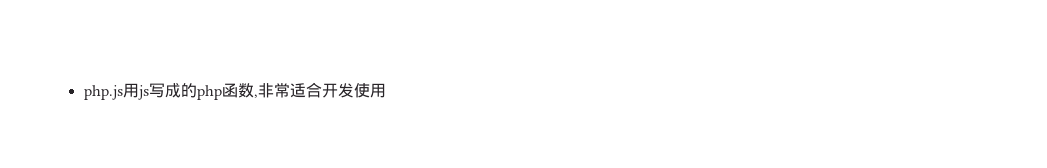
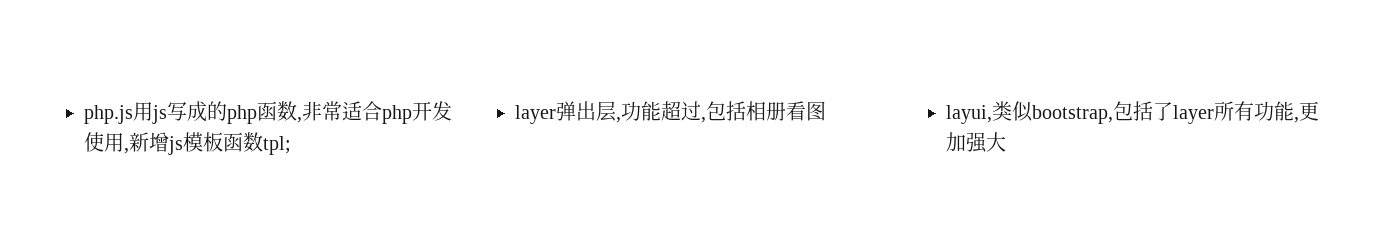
(322, 90) none -> [382,105,412,124] php
(386, 90) none -> [124,132,291,155] [515,101,826,124] [946,101,1319,124] [946,132,1006,153] ,新增js模板函数tpl; // layer弹出层,功能超过,包括相册看图 // layui,类似bootstrap,包括了layer所有功能,更加强大

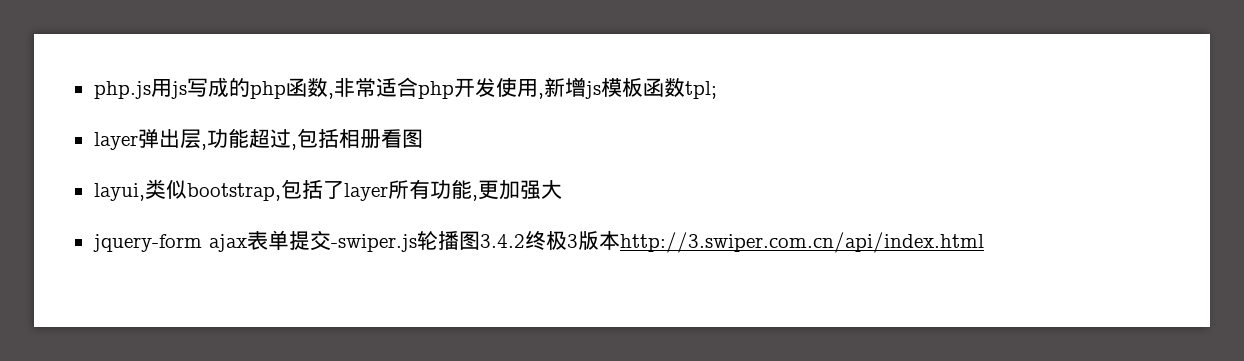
(1006, 142) none -> [92,230,984,253] // jquery-form ajax表单提交-swiper.js轮播图3.4.2终极3版本http://3.swiper.com.cn/api/index.html

